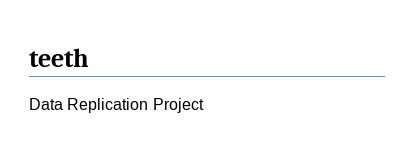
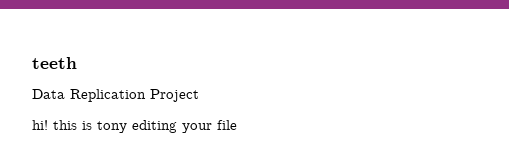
(204, 105) none -> [32,120,237,133] // hi! this is tony editing your file

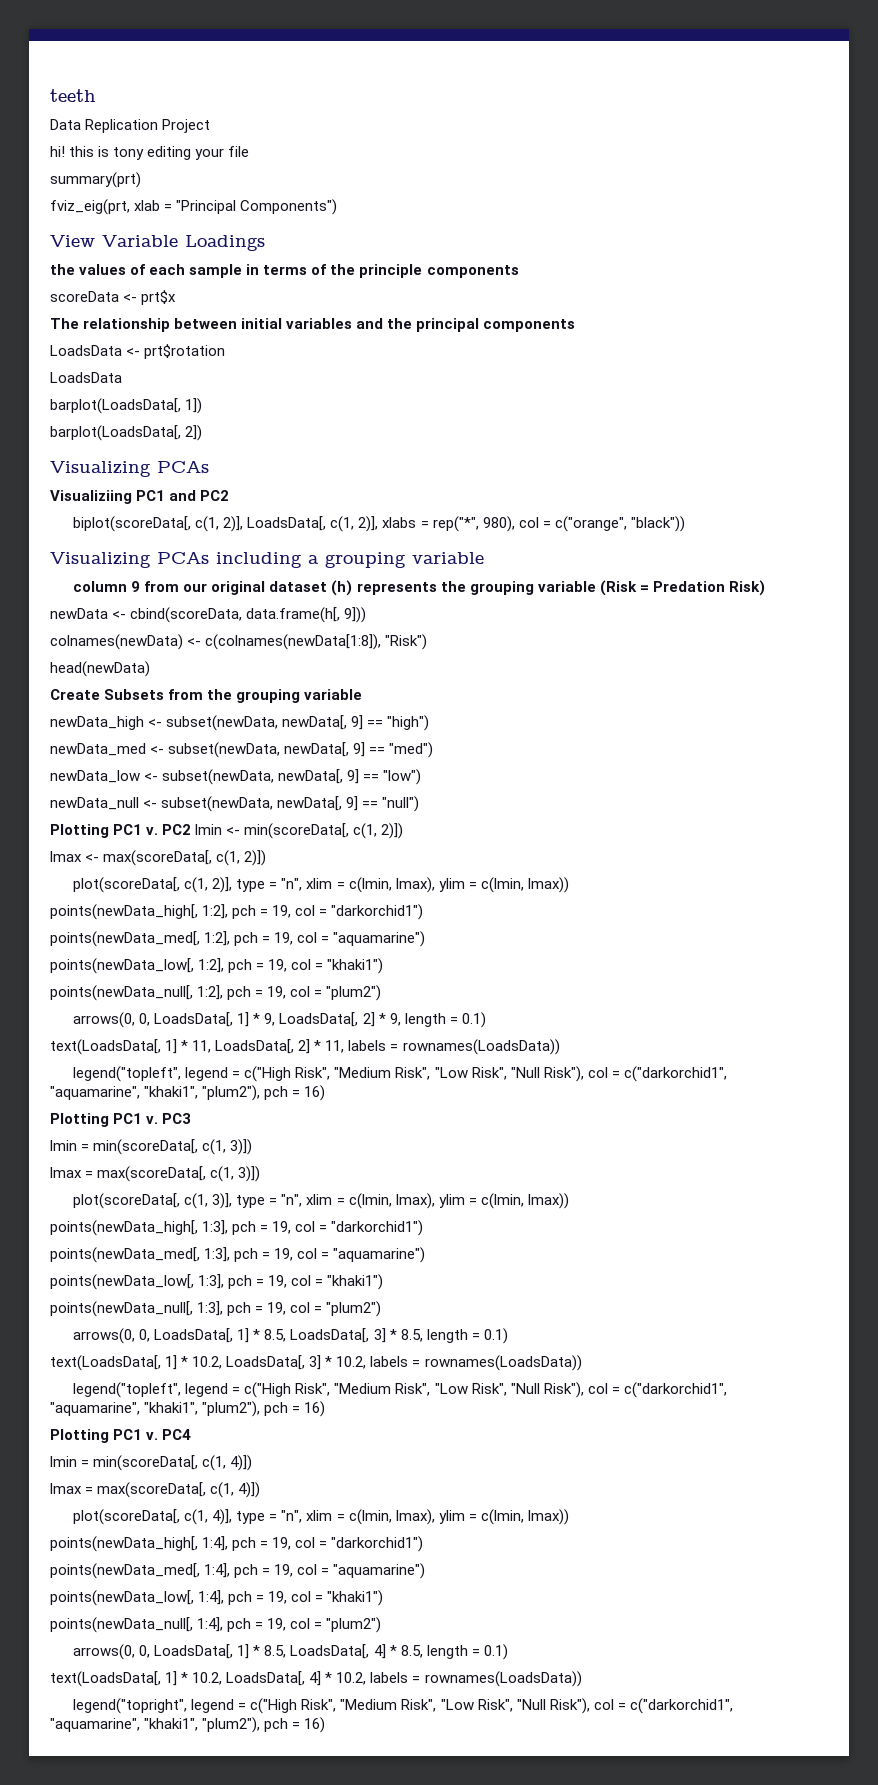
(237, 125) none -> [50,172,141,188] [50,199,338,215] [50,235,265,251] [50,264,519,278] [50,290,177,305] [50,318,576,332] [50,344,226,359] [50,372,122,383] [50,398,203,414] [50,425,203,441] [50,461,209,477] [50,490,230,504] [73,516,685,532] [50,552,484,568] [73,580,765,596] [50,607,367,623] [50,634,428,650] [50,661,150,677] [50,689,363,703] [50,715,430,731] [50,742,434,758] [50,769,422,785] [50,796,420,812] [50,823,404,839] [50,850,267,866] [73,877,569,893] [50,904,424,920] [50,931,426,947] [50,958,384,974] [50,985,382,1001] [73,1012,486,1028] [50,1039,560,1055] [73,1066,727,1082] [50,1085,326,1101] [50,1113,192,1127] [50,1139,253,1155] [50,1166,261,1182] [73,1193,569,1209] [50,1220,424,1236] [50,1247,426,1263] [50,1274,384,1290] [50,1301,382,1317] [73,1328,508,1344] [50,1355,582,1371] [73,1382,727,1398] [50,1401,326,1417] [50,1429,192,1443] [50,1455,253,1471] [50,1482,261,1498] [73,1509,569,1525] [50,1536,424,1552] [50,1563,426,1579] [50,1590,384,1606] [50,1617,382,1633] [73,1644,508,1660] [50,1671,582,1687] [73,1698,733,1714] [50,1717,326,1733] // summary(prt) // fviz_eig(prt, xlab = "Principal Components") // View Variable Loadings // the values of each sample in terms of the principle components // scoreData <- prt$x // The relationship between initial variables and the principal components // LoadsData <- prt$rotation // LoadsData // barplot(LoadsData[, 1]) // barplot(LoadsData[, 2]) // Visualizing PCAs // Visualiziing PC1 and PC2 // biplot(scoreData[, c(1, 2)], LoadsData[, c(1, 2)], xlabs = rep("*", 980), col = c("orange", "black")) // Visualizing PCAs including a grouping variable // column 9 from our original dataset (h) represents the grouping variable (Risk = Predation Risk) // newData <- cbind(scoreData, data.frame(h[, 9])) // colnames(newData) <- c(colnames(newData[1:8]), "Risk") // head(newData) // Create Subsets from the grouping variable // newData_high <- subset(newData, newData[, 9] == "high") // newData_med <- subset(newData, newData[, 9] == "med") // newData_low <- subset(newData, newData[, 9] == "low") // newData_null <- subset(newData, newData[, 9] == "null") // Plotting PC1 v. PC2 lmin <- min(scoreData[, c(1, 2)]) // lmax <- max(scoreData[, c(1, 2)]) // plot(scoreData[, c(1, 2)], type = "n", xlim = c(lmin, lmax), ylim = c(lmin, lmax)) // points(newData_high[, 1:2], pch = 19, col = "darkorchid1") // points(newData_med[, 1:2], pch = 19, col = "aquamarine") // points(newData_low[, 1:2], pch = 19, col = "khaki1") // points(newData_null[, 1:2], pch = 19, col = "plum2") // arrows(0, 0, LoadsData[, 1] * 9, LoadsData[, 2] * 9, length = 0.1) // text(LoadsData[, 1] * 11, LoadsData[, 2] * 11, labels = rownames(LoadsData)) // legend("topleft", legend = c("High Risk", "Medium Risk", "Low Risk", "Null Risk"), col = c("darkorchid1", "aquamarine", "khaki1", "plum2"), pch = 16) // Plotting PC1 v. PC3 // lmin = min(scoreData[, c(1, 3)]) // lmax = max(scoreData[, c(1, 3)]) // plot(scoreData[, c(1, 3)], type = "n", xlim = c(lmin, lmax), ylim = c(lmin, lmax)) // points(newData_high[, 1:3], pch = 19, col = "darkorchid1") // points(newData_med[, 1:3], pch = 19, col = "aquamarine") // points(newData_low[, 1:3], pch = 19, col = "khaki1") // points(newData_null[, 1:3], pch = 19, col = "plum2") // arrows(0, 0, LoadsData[, 1] * 8.5, LoadsData[, 3] * 8.5, length = 0.1) // text(LoadsData[, 1] * 10.2, LoadsData[, 3] * 10.2, labels = rownames(LoadsData)) // legend("topleft", legend = c("High Risk", "Medium Risk", "Low Risk", "Null Risk"), col = c("darkorchid1", "aquamarine", "khaki1", "plum2"), pch = 16) // Plotting PC1 v. PC4 // lmin = min(scoreData[, c(1, 4)]) // lmax = max(scoreData[, c(1, 4)]) // plot(scoreData[, c(1, 4)], type = "n", xlim = c(lmin, lmax), ylim = c(lmin, lmax)) // points(newData_high[, 1:4], pch = 19, col = "darkorchid1") // points(newData_med[, 1:4], pch = 19, col = "aquamarine") // points(newData_low[, 1:4], pch = 19, col = "khaki1") // points(newData_null[, 1:4], pch = 19, col = "plum2") // arrows(0, 0, LoadsData[, 1] * 8.5, LoadsData[, 4] * 8.5, length = 0.1) // text(LoadsData[, 1] * 10.2, LoadsData[, 4] * 10.2, labels = rownames(LoadsData)) // legend("topright", legend = c("High Risk", "Medium Risk", "Low Risk", "Null Risk"), col = c("darkorchid1", "aquamarine", "khaki1", "plum2"), pch = 16)

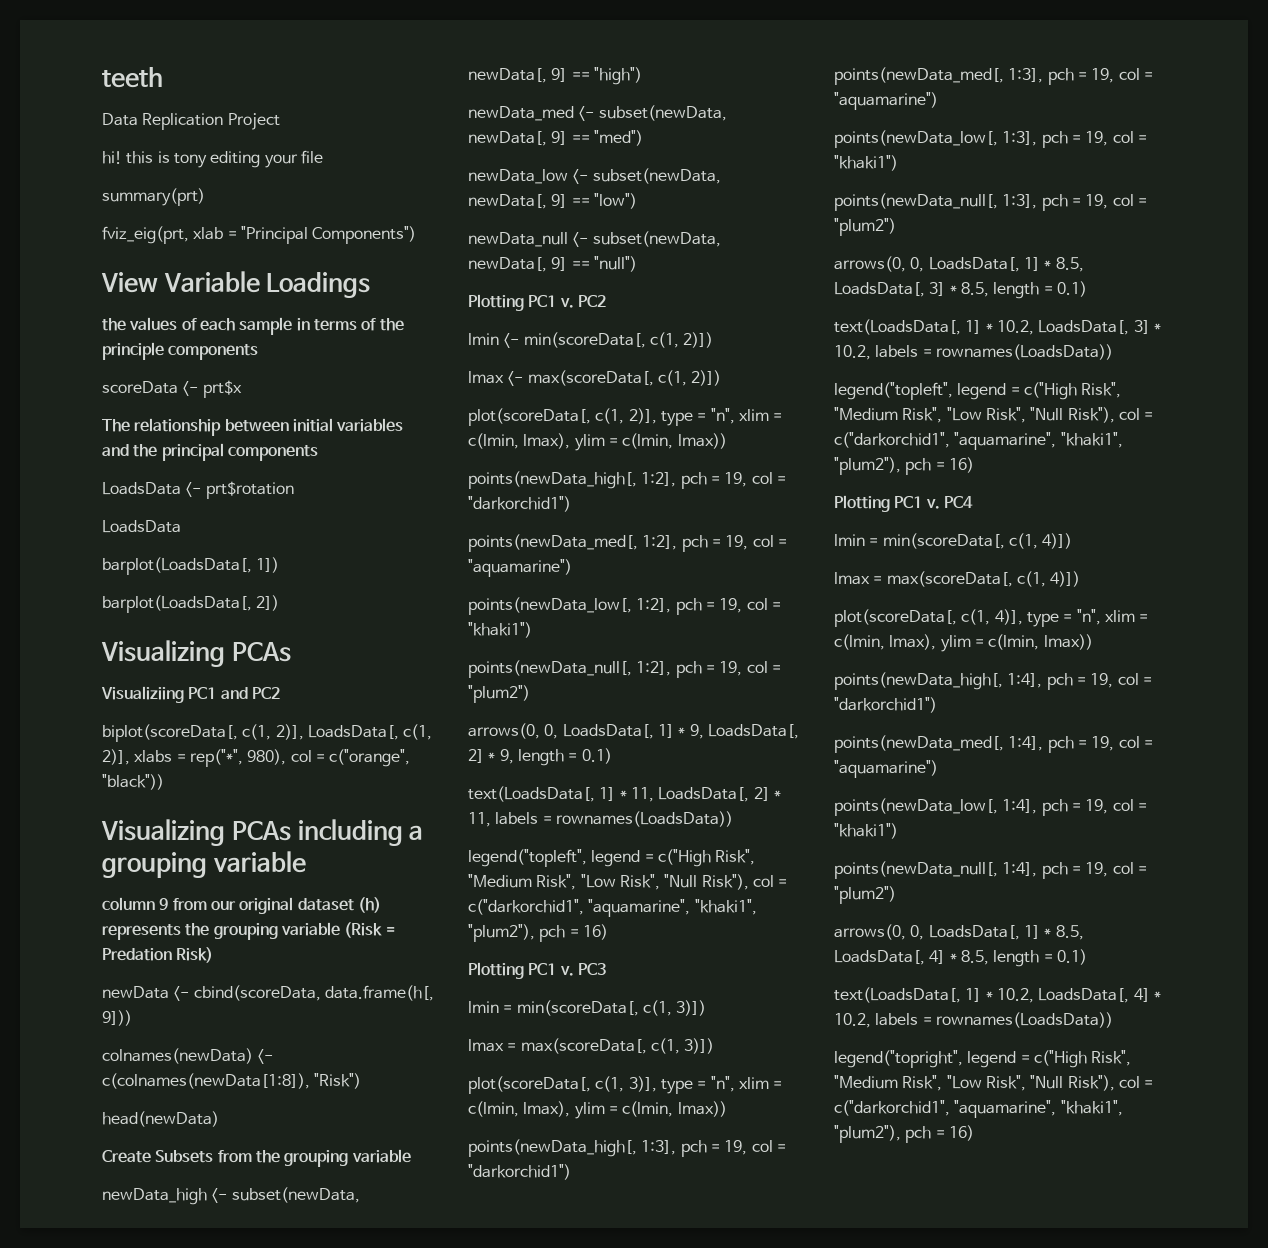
(192, 829) none -> (606, 301) //

